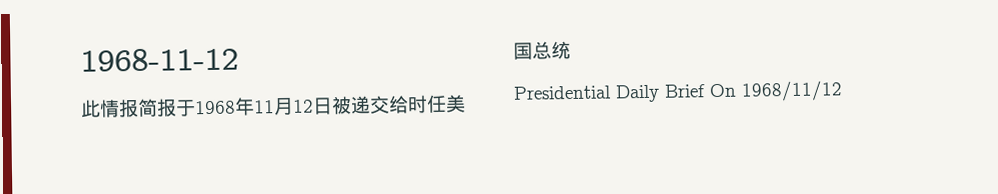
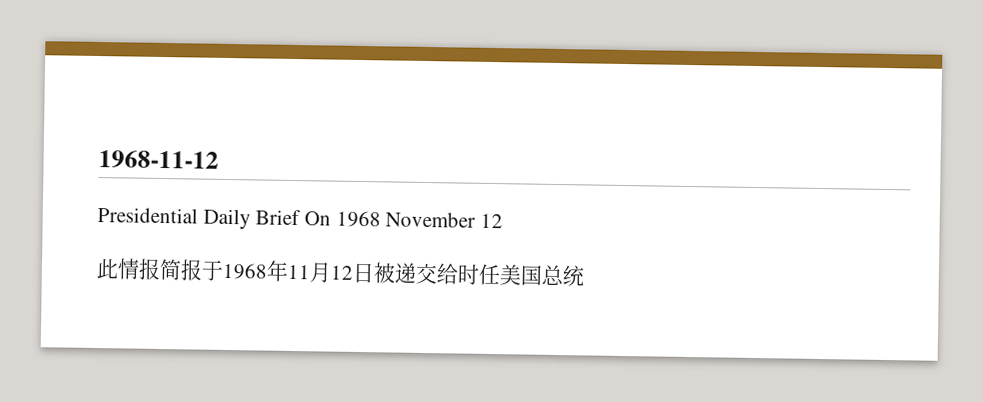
(239, 59) none -> [97,207,504,230] // Presidential Daily Brief On 1968 November 12
[513,80,843,103] // Presidential Daily Brief On 1968/11/12 -> (585, 276) none

